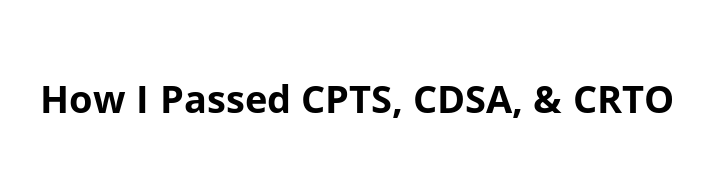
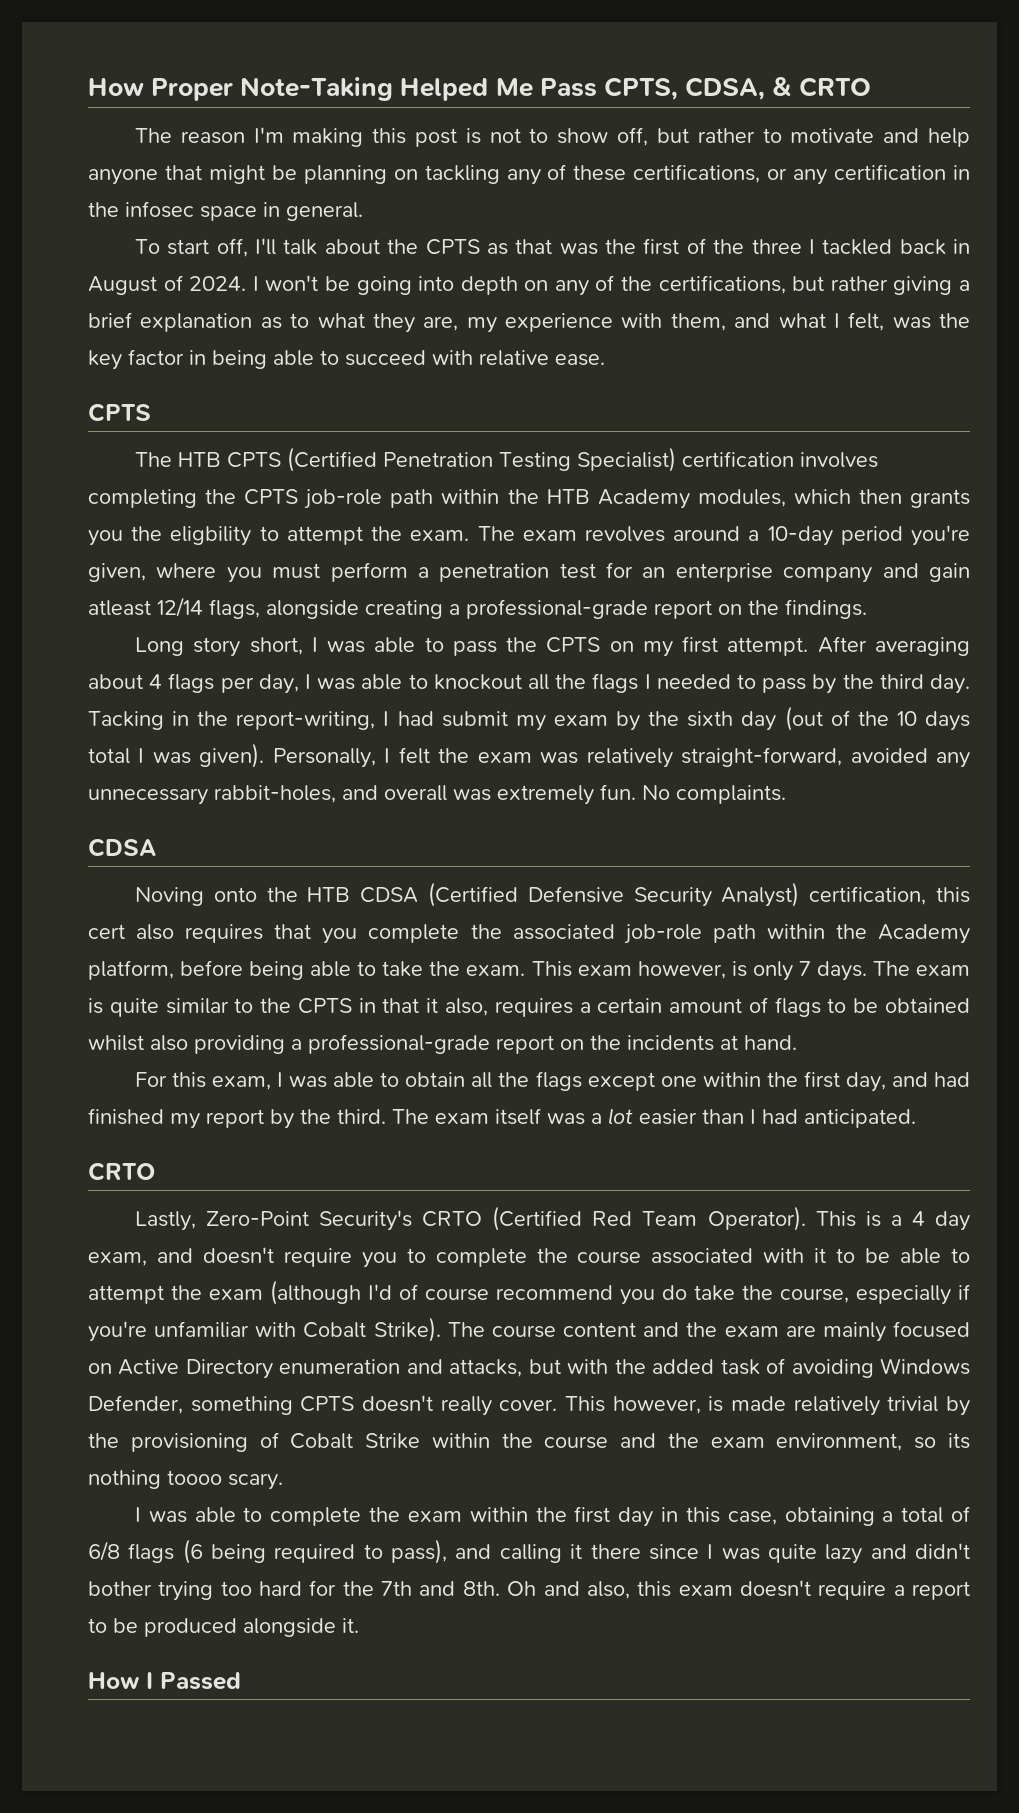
[40,84,291,113] How I Passed -> [88,77,597,101] How Proper Note-Taking Helped Me Pass
(674, 99) none -> [134,127,971,147] [88,164,971,185] [88,201,363,221] [134,238,970,257] [88,275,971,296] [88,312,970,333] [88,349,605,370] [88,403,151,422] [134,447,878,472] [88,489,970,509] [88,525,970,546] [88,562,970,583] [88,597,867,619] [134,636,970,657] [88,673,971,694] [88,706,971,731] [88,743,970,768] [88,784,786,805] [88,838,157,857] [134,882,971,907] [88,924,971,944] [88,960,970,981] [88,997,971,1017] [88,1034,797,1054] [134,1071,971,1092] [88,1108,916,1129] [88,1162,155,1181] [134,1206,971,1231] [88,1247,970,1268] [88,1280,970,1305] [88,1317,971,1342] [88,1358,970,1379] [88,1395,970,1416] [88,1432,970,1452] [88,1470,283,1490] [134,1506,971,1527] [88,1539,971,1564] [88,1580,971,1601] [88,1618,359,1637] [88,1672,241,1690] // The reason I'm making this post is not to show off, but rather to motivate and help anyone that might be planning on tackling any of these certifications, or any certification in the infosec space in general. // To start off, I'll talk about the CPTS as that was the first of the three I tackled back in August of 2024. I won't be going into depth on any of the certifications, but rather giving a brief explanation as to what they are, my experience with them, and what I felt, was the key factor in being able to succeed with relative ease. // CPTS // The HTB CPTS (Certified Penetration Testing Specialist) certification involves completing the CPTS job-role path within the HTB Academy modules, which then grants you the eligbility to attempt the exam. The exam revolves around a 10-day period you're given, where you must perform a penetration test for an enterprise company and gain atleast 12/14 flags, alongside creating a professional-grade report on the findings. // Long story short, I was able to pass the CPTS on my first attempt. After averaging about 4 flags per day, I was able to knockout all the flags I needed to pass by the third day. Tacking in the report-writing, I had submit my exam by the sixth day (out of the 10 days total I was given). Personally, I felt the exam was relatively straight-forward, avoided any unnecessary rabbit-holes, and overall was extremely fun. No complaints. // CDSA // Noving onto the HTB CDSA (Certified Defensive Security Analyst) certification, this cert also requires that you complete the associated job-role path within the Academy platform, before being able to take the exam. This exam however, is only 7 days. The exam is quite similar to the CPTS in that it also, requires a certain amount of flags to be obtained whilst also providing a professional-grade report on the incidents at hand. // For this exam, I was able to obtain all the flags except one within the first day, and had finished my report by the third. The exam itself was a lot easier than I had anticipated. // CRTO // Lastly, Zero-Point Security's CRTO (Certified Red Team Operator). This is a 4 day exam, and doesn't require you to complete the course associated with it to be able to attempt the exam (although I'd of course recommend you do take the course, especially if you're unfamiliar with Cobalt Strike). The course content and the exam are mainly focused on Active Directory enumeration and attacks, but with the added task of avoiding Windows Defender, something CPTS doesn't really cover. This however, is made relatively trivial by the provisioning of Cobalt Strike within the course and the exam environment, so its nothing toooo scary. // I was able to complete the exam within the first day in this case, obtaining a total of 6/8 flags (6 being required to pass), and calling it there since I was quite lazy and didn't bother trying too hard for the 7th and 8th. Oh and also, this exam doesn't require a report to be produced alongside it. // How I Passed

